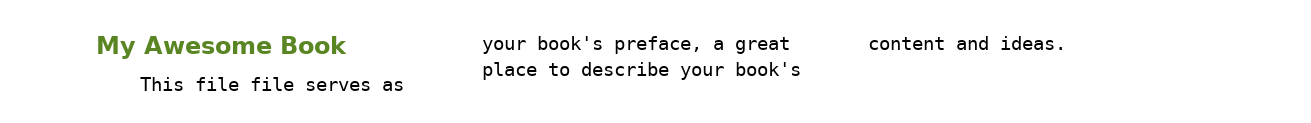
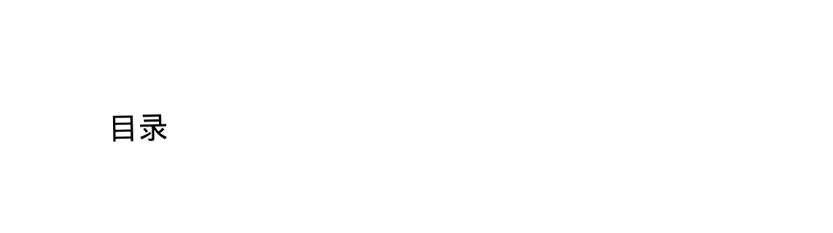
[96,36,347,59] [140,77,405,91] [482,36,790,54] [482,62,801,80] [868,36,1066,50] My Awesome Book // This file file serves as your book's preface, a great place to describe your book's content and ideas. -> [107,113,169,142] 目录

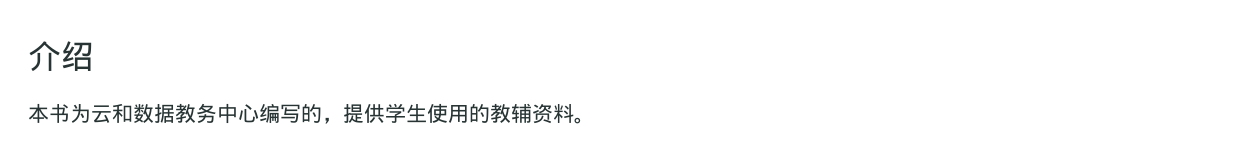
[107,113,169,142] 目录 -> [28,41,94,72] [28,103,595,124] 介绍 // 本书为云和数据教务中心编写的，提供学生使用的教辅资料。

